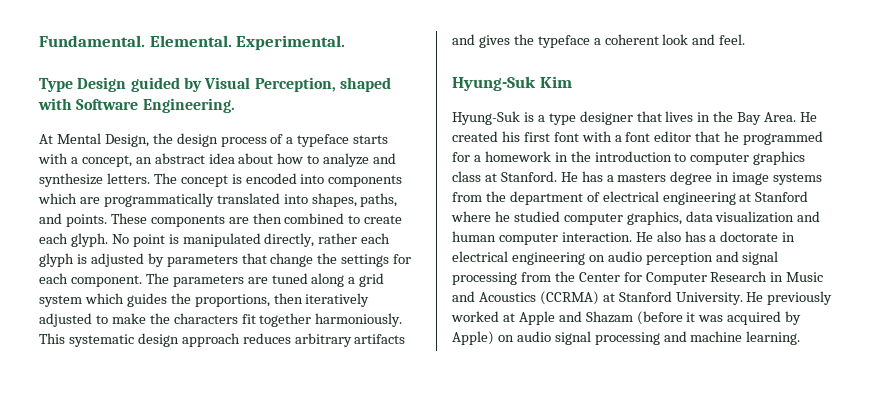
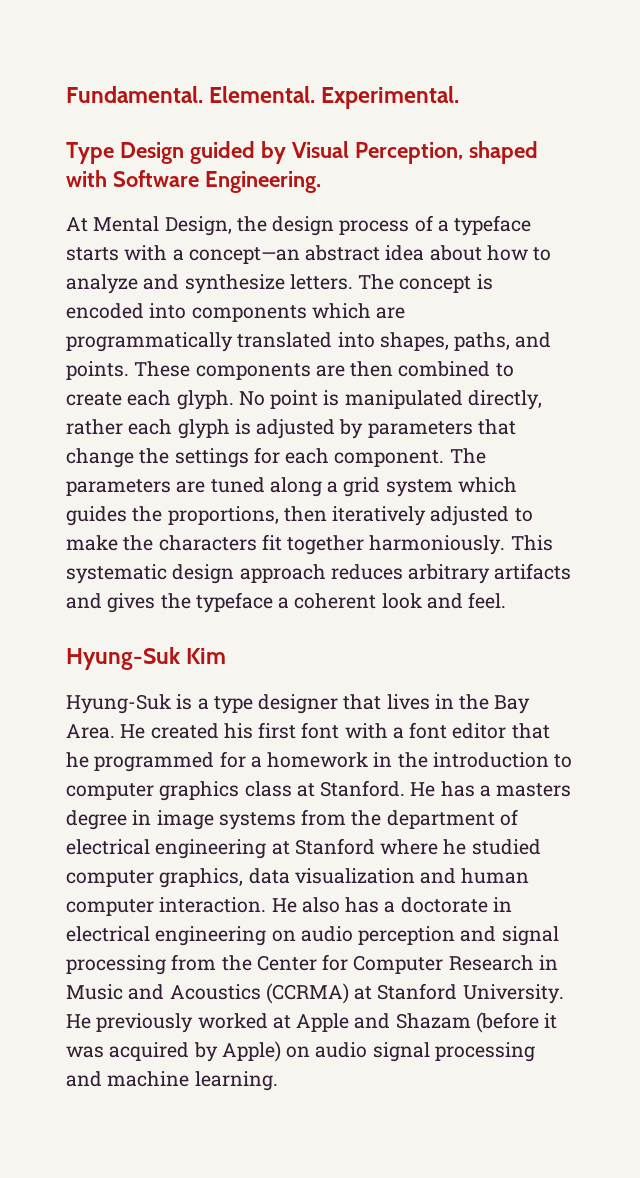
[81,155,152,167] concept, an -> [188,247,300,264] concept—an

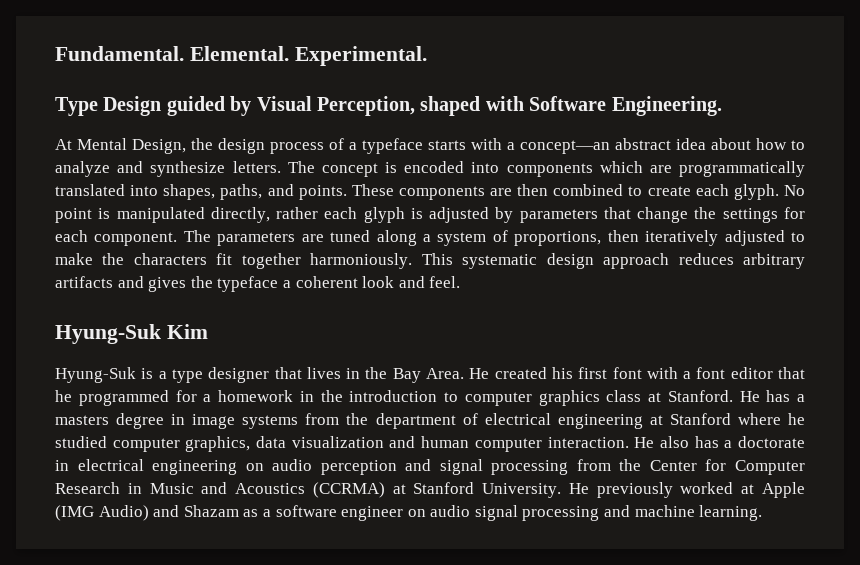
[343,477,517,497] [66,506,163,526] grid system which guides the -> [437,230,508,246] system of
[354,1012,558,1033] [66,1041,281,1062] and Shazam (before it was acquired by Apple) -> [55,505,404,521] (IMG Audio) and Shazam as a software engineer

